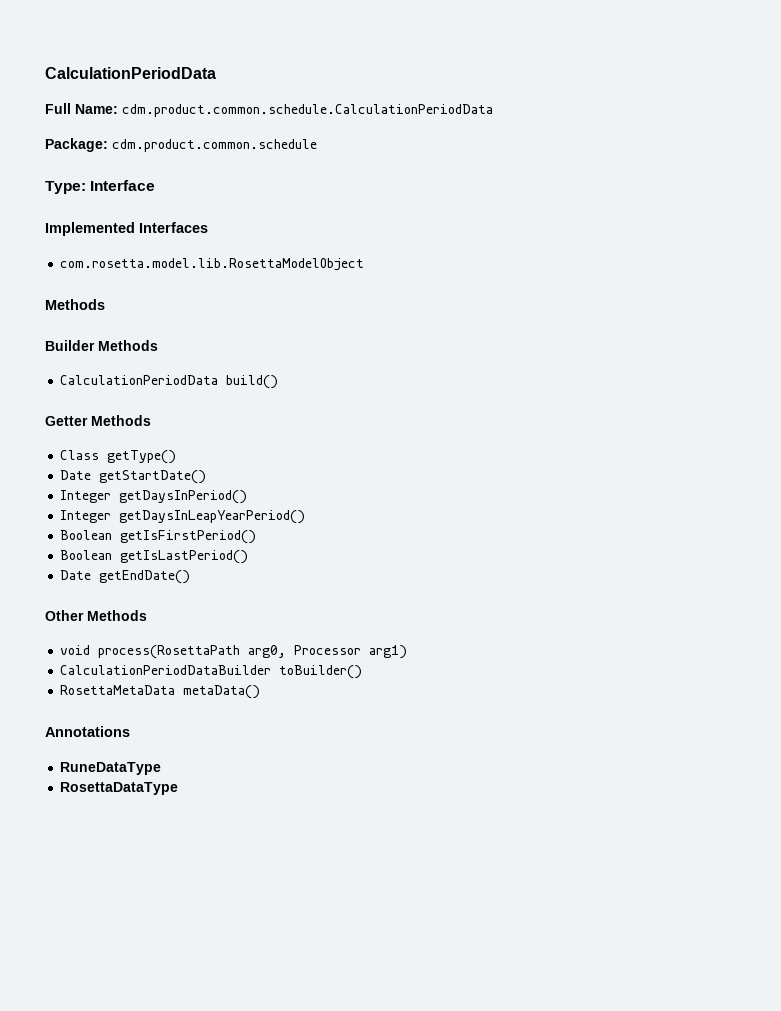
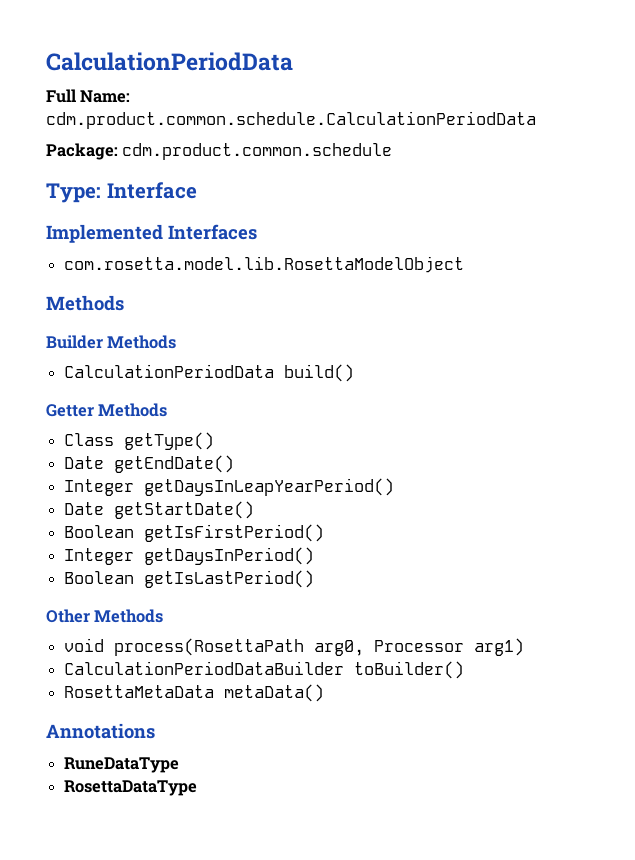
(177, 457) none -> [64,455,235,473] [64,478,395,496] // Date getEndDate() // Integer getDaysInLeapYearPeriod()
(207, 477) none -> [64,524,325,542] // Boolean getIsFirstPeriod()
[60,510,306,524] [60,530,257,544] // Integer getDaysInLeapYearPeriod() // Boolean getIsFirstPeriod() -> (315, 556) none
[60,570,191,584] // Date getEndDate() -> (315, 579) none

